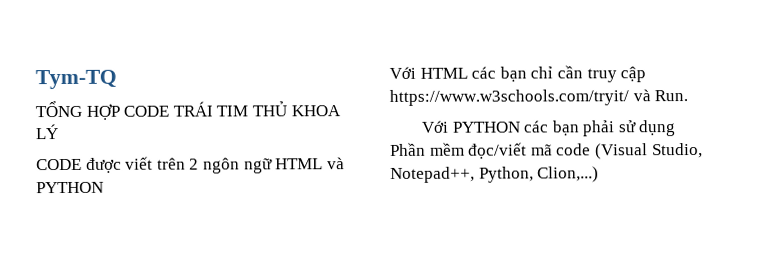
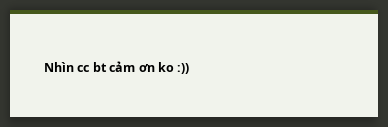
[35,69,117,90] [35,100,341,120] [35,124,59,140] [36,156,345,174] [36,181,104,194] [389,65,647,83] [389,89,689,106] [420,120,677,137] [390,142,703,160] [390,166,600,183] Tym-TQ // TỔNG HỢP CODE TRÁI TIM THỦ KHOA LÝ // CODE được viết trên 2 ngôn ngữ HTML và PYTHON // Với HTML các bạn chỉ cần truy cập https://www.w3schools.com/tryit/ và Run. // Với PYTHON các bạn phải sử dụng Phần mềm đọc/viết mã code (Visual Studio, Notepad++, Python, Clion,...) -> [44,61,190,74] Nhìn cc bt cảm ơn ko :))

